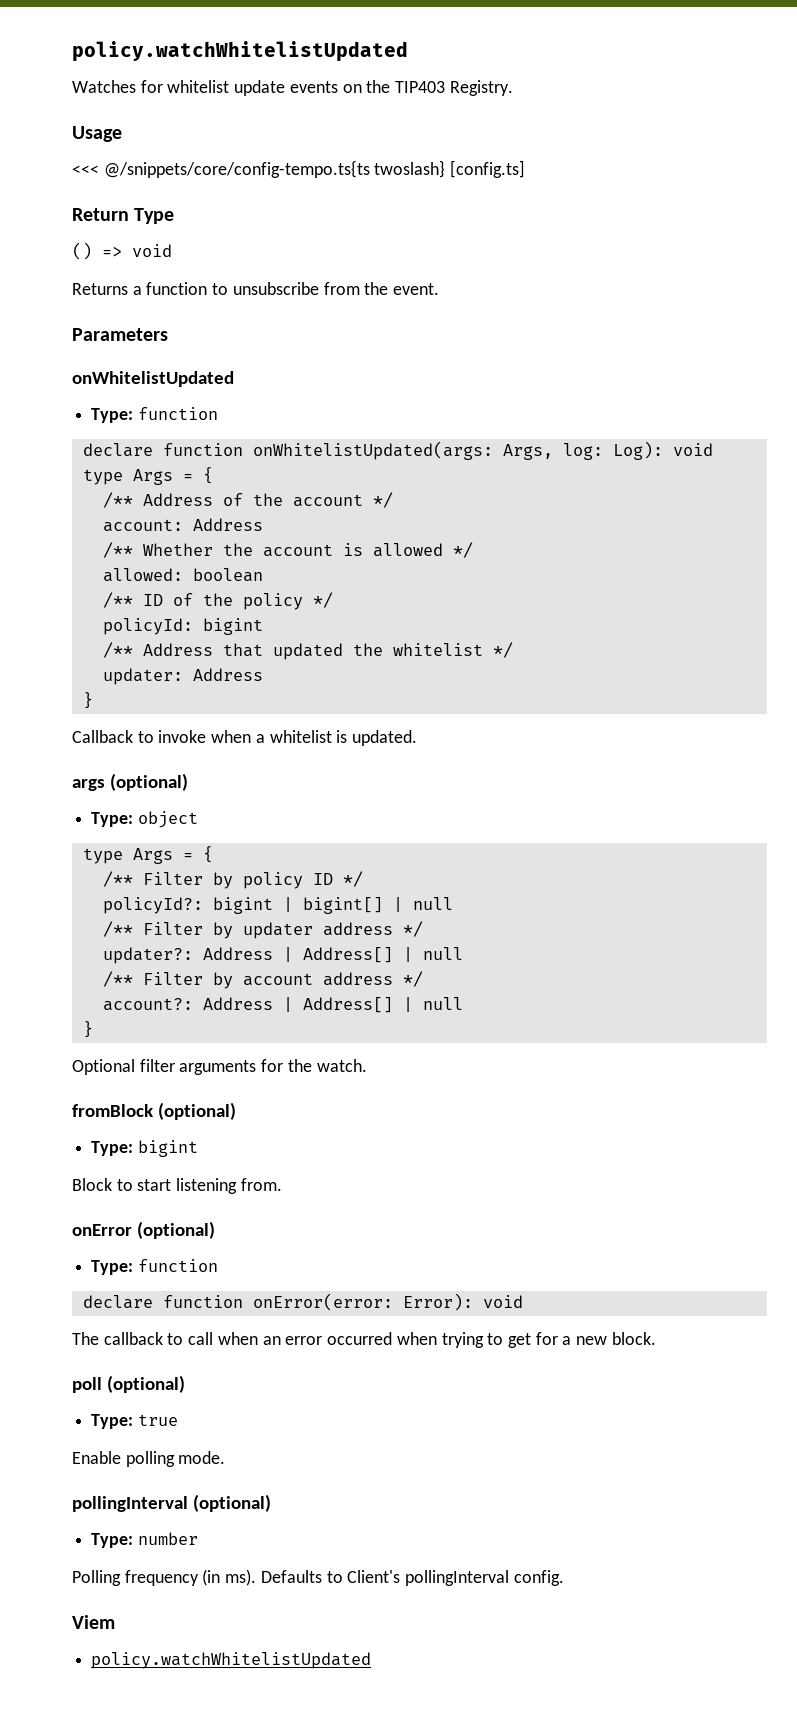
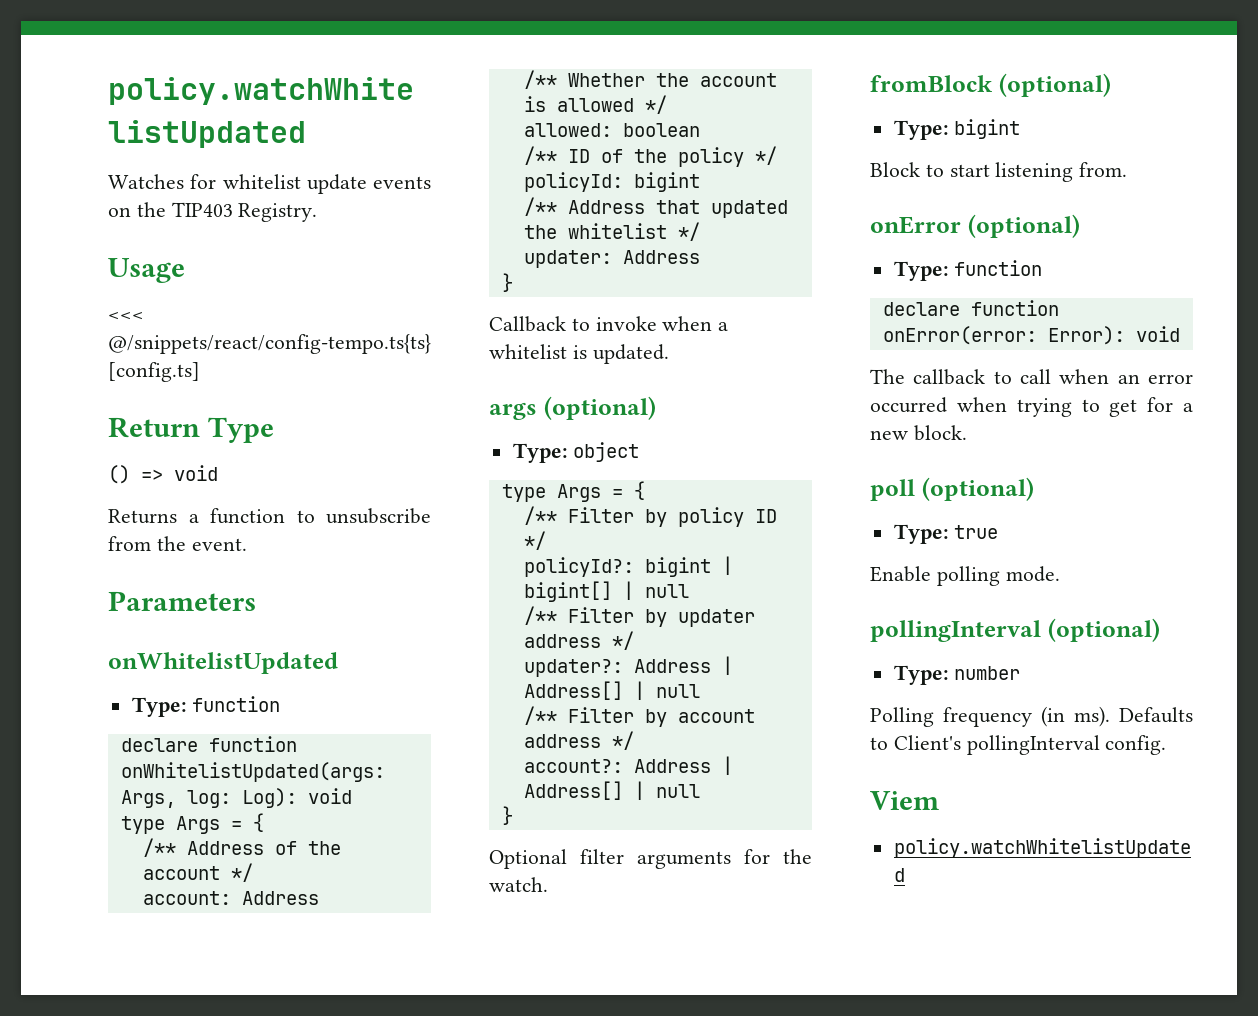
[103,160,446,178] @/snippets/core/config-tempo.ts{ts twoslash} -> [108,334,431,354] @/snippets/react/config-tempo.ts{ts}

